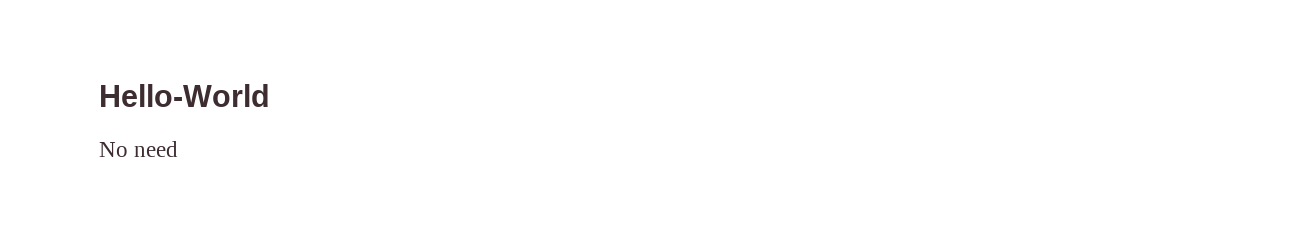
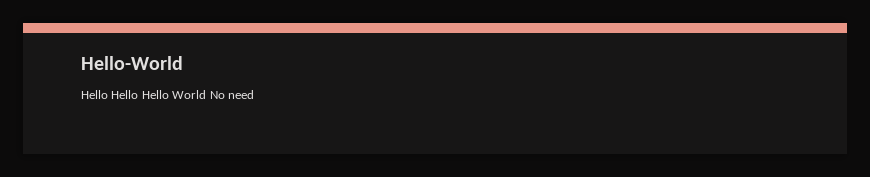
(270, 95) none -> [81,90,207,99] Hello Hello Hello World

